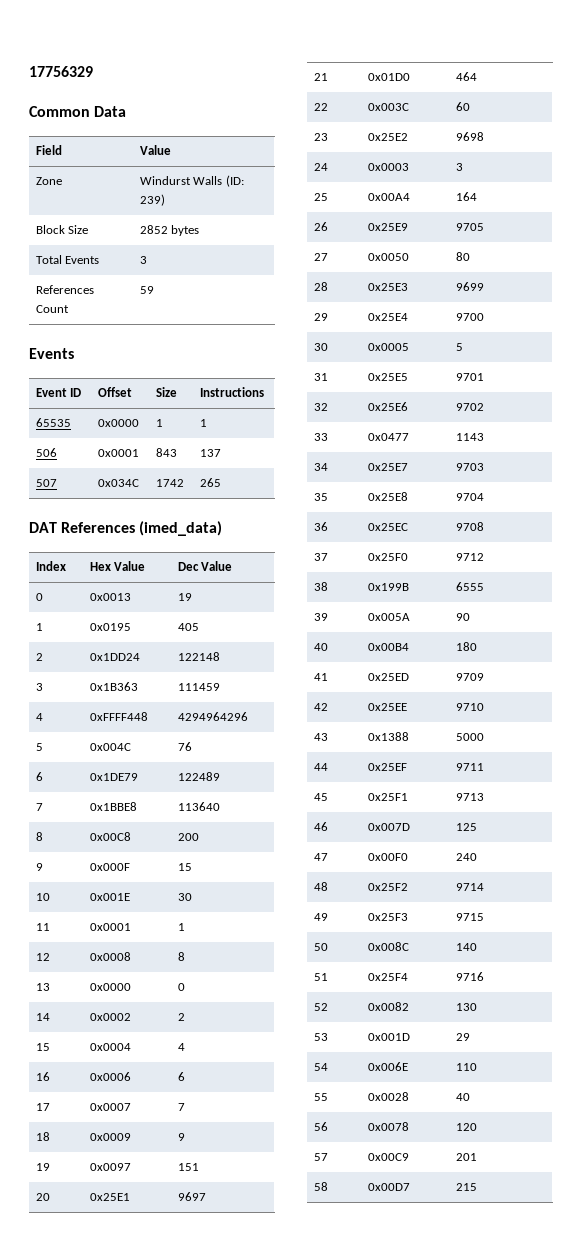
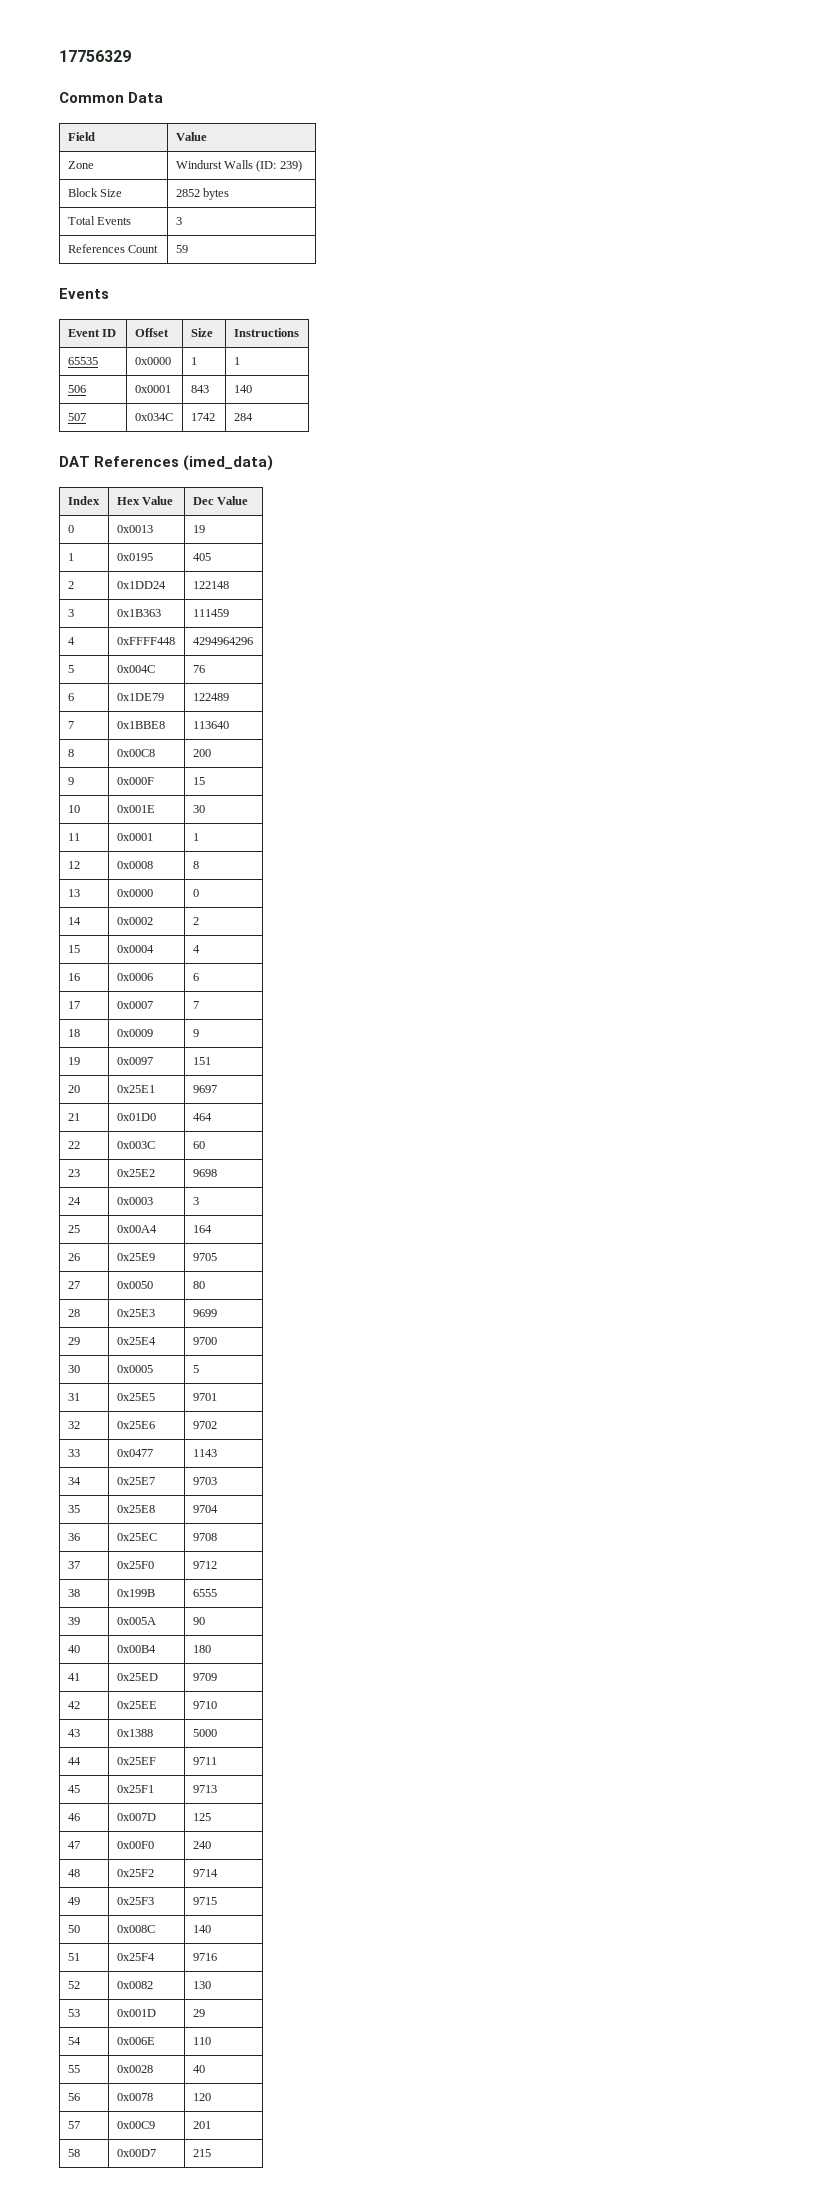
[199,449,221,457] 137 -> [233,385,252,393] 140
[199,478,221,487] 265 -> [233,413,253,421] 284

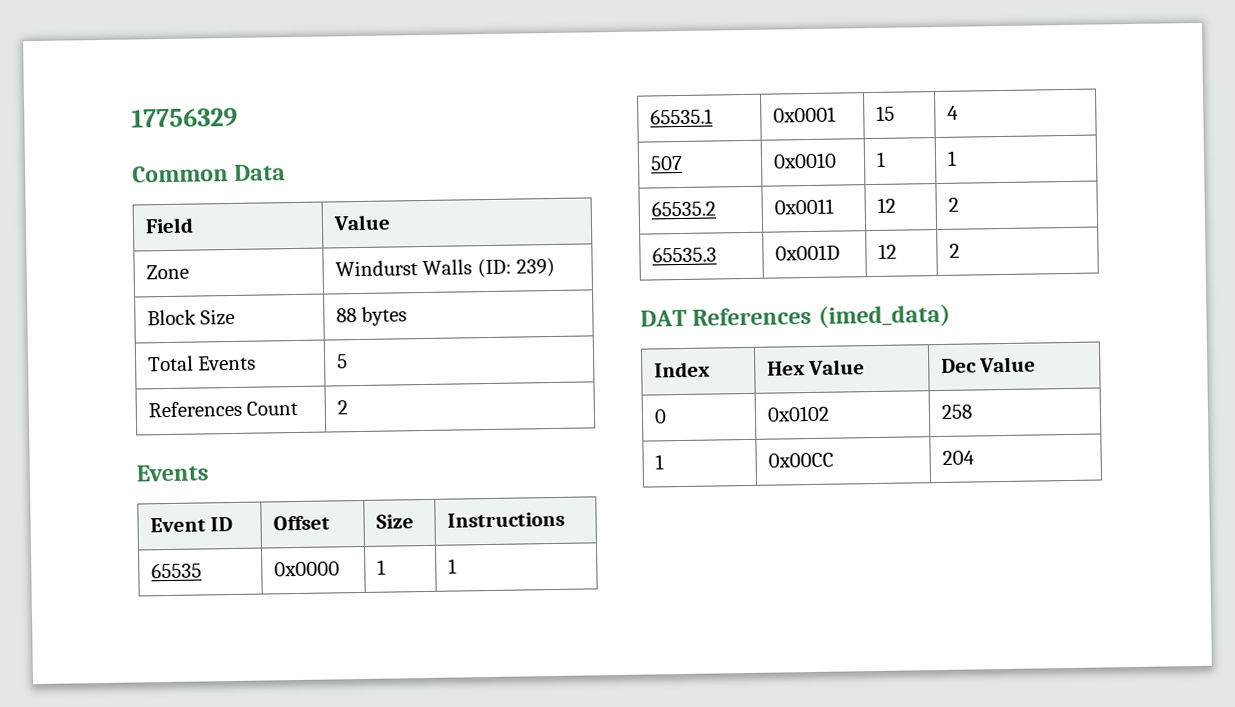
[175,189,200,197] 2852 -> [335,308,357,323] 88
[175,217,182,225] 3 -> [335,354,348,369] 5
[175,245,188,253] 59 -> [336,400,348,415] 2
[67,385,86,393] [134,385,171,393] [190,385,209,393] [233,385,252,393] 506 | 0x0001 | 843 | 140 -> [649,108,713,125] [772,106,836,123] [875,105,895,121] [946,105,959,120] 65535.1 | 0x0001 | 15 | 4
[134,413,173,421] [190,413,215,421] [233,413,253,421] 0x034C | 1742 | 284 -> [772,152,837,169] [875,151,886,167] [946,150,957,166] [650,200,716,217] [773,198,834,215] [876,197,896,213] [947,197,959,212] [651,246,717,263] [774,244,840,261] [877,243,897,259] [948,243,960,258] 0x0010 | 1 | 1 // 65535.2 | 0x0011 | 12 | 2 // 65535.3 | 0x001D | 12 | 2
[116,525,153,533] [192,525,205,533] [67,553,74,561] [116,553,153,561] [192,553,211,561] [67,581,74,589] [116,581,166,589] [192,581,229,589] [67,609,74,617] [116,609,161,617] [192,609,229,617] [67,637,75,645] [116,637,175,645] [192,637,253,645] [67,665,74,673] [116,665,155,673] [192,665,205,673] [67,693,74,701] [116,693,164,701] [192,693,229,701] [67,721,74,729] [116,721,165,729] [192,721,229,729] [67,749,74,757] [116,749,155,757] [192,749,211,757] [67,777,74,785] [116,777,154,785] [192,777,205,785] [67,805,80,813] [116,805,155,813] [192,805,205,813] [67,833,80,841] [116,833,153,841] [192,833,199,841] [67,861,80,869] [116,861,153,869] [192,861,199,869] [67,889,80,897] [116,889,153,897] [192,889,199,897] [67,917,81,925] [116,917,153,925] [192,917,199,925] [67,945,80,953] [116,945,154,953] [192,945,200,953] [67,973,80,981] [116,973,153,981] [192,973,199,981] [67,1001,80,1009] [116,1001,153,1009] [192,1001,199,1009] [67,1029,80,1037] [116,1029,153,1037] [192,1029,199,1037] [67,1057,80,1065] [116,1057,153,1065] [192,1057,211,1065] [67,1085,80,1093] [116,1085,155,1093] [192,1085,217,1093] [67,1113,80,1121] [116,1113,156,1121] [192,1113,212,1121] [67,1141,80,1149] [116,1141,155,1149] [192,1141,205,1149] [67,1169,80,1177] [116,1169,155,1177] [192,1169,217,1177] [67,1197,81,1205] [116,1197,153,1205] [192,1197,199,1205] [67,1225,80,1233] [116,1225,157,1233] [192,1225,212,1233] [67,1253,80,1261] [116,1253,155,1261] [192,1253,217,1261] [67,1281,80,1289] [116,1281,153,1289] [192,1281,205,1289] [67,1309,80,1317] [116,1309,155,1317] [192,1309,217,1317] [67,1337,80,1345] [116,1337,156,1345] [192,1337,217,1345] [67,1365,80,1373] [116,1365,153,1373] [192,1365,199,1373] [67,1393,80,1401] [116,1393,155,1401] [192,1393,217,1401] [67,1421,80,1429] [116,1421,155,1429] [192,1421,217,1429] [67,1449,80,1457] [116,1449,153,1457] [192,1449,217,1457] [67,1477,81,1485] [116,1477,155,1485] [192,1477,217,1485] [67,1505,80,1513] [116,1505,155,1513] [192,1505,218,1513] [67,1533,80,1541] [116,1533,157,1541] [192,1533,217,1541] [67,1561,80,1569] [116,1561,154,1569] [192,1561,217,1569] [67,1589,80,1597] [116,1589,155,1597] [192,1589,217,1597] [67,1617,80,1625] [116,1617,156,1625] [192,1617,205,1625] [67,1645,80,1653] [116,1645,156,1653] [192,1645,211,1653] [67,1673,80,1681] [116,1673,158,1681] [192,1673,217,1681] [67,1701,80,1709] [116,1701,157,1709] [192,1701,217,1709] [67,1729,80,1737] [116,1729,153,1737] [192,1729,217,1737] [67,1757,81,1765] [116,1757,156,1765] [192,1757,217,1765] [67,1785,80,1793] [116,1785,154,1793] [192,1785,217,1793] [67,1813,80,1821] [116,1813,156,1821] [192,1813,211,1821] [67,1841,80,1849] [116,1841,154,1849] [192,1841,211,1849] [67,1869,80,1877] [116,1869,154,1877] [192,1869,218,1877] [67,1897,80,1905] [116,1897,154,1905] [192,1897,217,1905] [67,1925,80,1933] [116,1925,155,1933] [192,1925,211,1933] [67,1953,80,1961] [116,1953,155,1961] [192,1953,217,1961] [67,1981,80,1989] [116,1981,153,1989] [192,1981,211,1989] [67,2009,80,2017] [116,2009,156,2017] [192,2009,205,2017] [67,2037,81,2045] [116,2037,155,2045] [192,2037,211,2045] [67,2065,80,2073] [116,2065,153,2073] [192,2065,205,2073] [67,2093,80,2101] [116,2093,153,2101] [192,2093,211,2101] [67,2121,80,2129] [116,2121,155,2129] [192,2121,211,2129] [67,2149,80,2157] [116,2149,156,2157] [192,2149,211,2157] 0x0013 | 19 // 1 | 0x0195 | 405 // 2 | 0x1DD24 | 122148 // 3 | 0x1B363 | 111459 // 4 | 0xFFFF448 | 4294964296 // 5 | 0x004C | 76 // 6 | 0x1DE79 | 122489 // 7 | 0x1BBE8 | 113640 // 8 | 0x00C8 | 200 // 9 | 0x000F | 15 // 10 | 0x001E | 30 // 11 | 0x0001 | 1 // 12 | 0x0008 | 8 // 13 | 0x0000 | 0 // 14 | 0x0002 | 2 // 15 | 0x0004 | 4 // 16 | 0x0006 | 6 // 17 | 0x0007 | 7 // 18 | 0x0009 | 9 // 19 | 0x0097 | 151 // 20 | 0x25E1 | 9697 // 21 | 0x01D0 | 464 // 22 | 0x003C | 60 // 23 | 0x25E2 | 9698 // 24 | 0x0003 | 3 // 25 | 0x00A4 | 164 // 26 | 0x25E9 | 9705 // 27 | 0x0050 | 80 // 28 | 0x25E3 | 9699 // 29 | 0x25E4 | 9700 // 30 | 0x0005 | 5 // 31 | 0x25E5 | 9701 // 32 | 0x25E6 | 9702 // 33 | 0x0477 | 1143 // 34 | 0x25E7 | 9703 // 35 | 0x25E8 | 9704 // 36 | 0x25EC | 9708 // 37 | 0x25F0 | 9712 // 38 | 0x199B | 6555 // 39 | 0x005A | 90 // 40 | 0x00B4 | 180 // 41 | 0x25ED | 9709 // 42 | 0x25EE | 9710 // 43 | 0x1388 | 5000 // 44 | 0x25EF | 9711 // 45 | 0x25F1 | 9713 // 46 | 0x007D | 125 // 47 | 0x00F0 | 240 // 48 | 0x25F2 | 9714 // 49 | 0x25F3 | 9715 // 50 | 0x008C | 140 // 51 | 0x25F4 | 9716 // 52 | 0x0082 | 130 // 53 | 0x001D | 29 // 54 | 0x006E | 110 // 55 | 0x0028 | 40 // 56 | 0x0078 | 120 // 57 | 0x00C9 | 201 // 58 | 0x00D7 | 215 -> [766,405,830,422] [940,404,973,419] [654,454,664,470] [767,452,834,468] [941,450,975,465] 0x0102 | 258 // 1 | 0x00CC | 204

